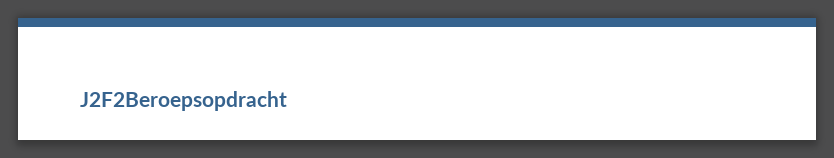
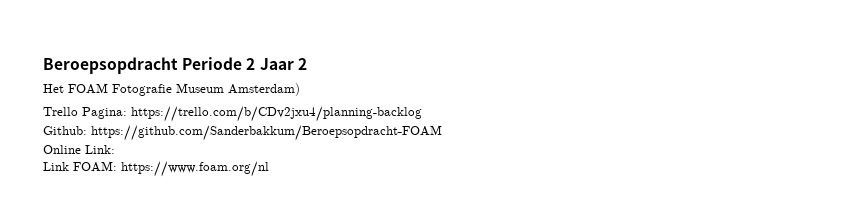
[80,91,287,111] J2F2Beroepsopdracht -> [43,57,307,74] [43,83,300,96] [43,106,422,122] [43,125,442,141] [43,145,115,154] [43,161,269,177] Beroepsopdracht Periode 2 Jaar 2 // Het FOAM Fotografie Museum Amsterdam) // Trello Pagina: https://trello.com/b/CDv2jxu4/planning-backlog // Github: https://github.com/Sanderbakkum/Beroepsopdracht-FOAM // Online Link: // Link FOAM: https://www.foam.org/nl

